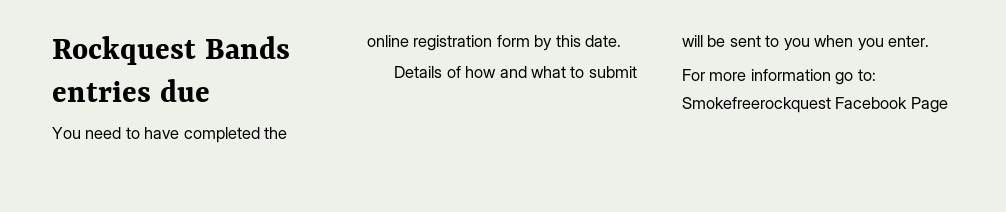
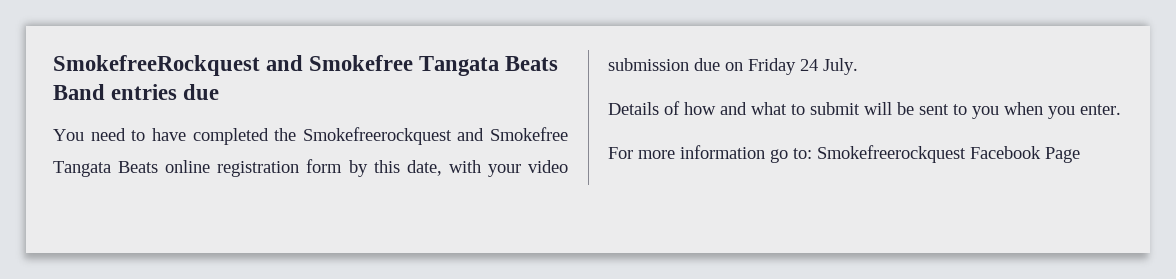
[52,36,291,65] Rockquest Bands -> [53,55,559,76] [53,84,105,100] SmokefreeRockquest and Smokefree Tangata Beats Band
(288, 133) none -> [302,127,568,145] [53,161,159,177] Smokefreerockquest and Smokefree Tangata Beats
[585,35,622,47] date. -> [406,160,569,177] [608,58,858,75] date, with your video submission due on Friday 24 July.

